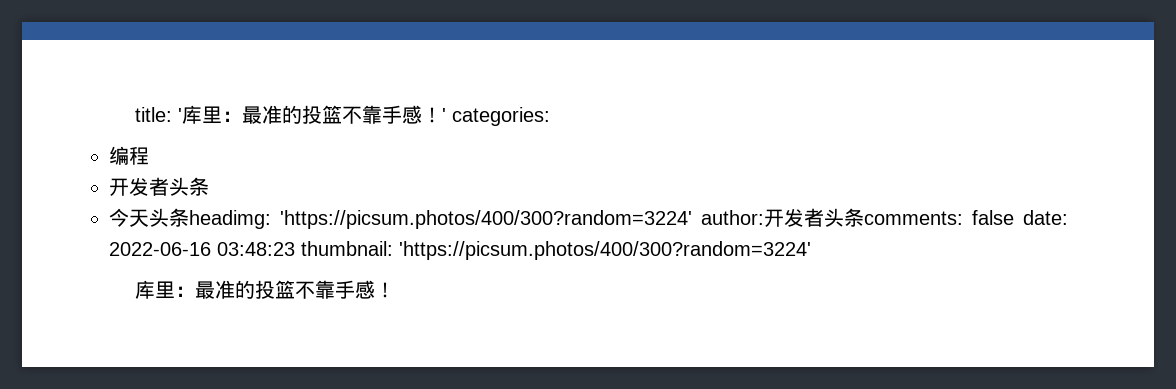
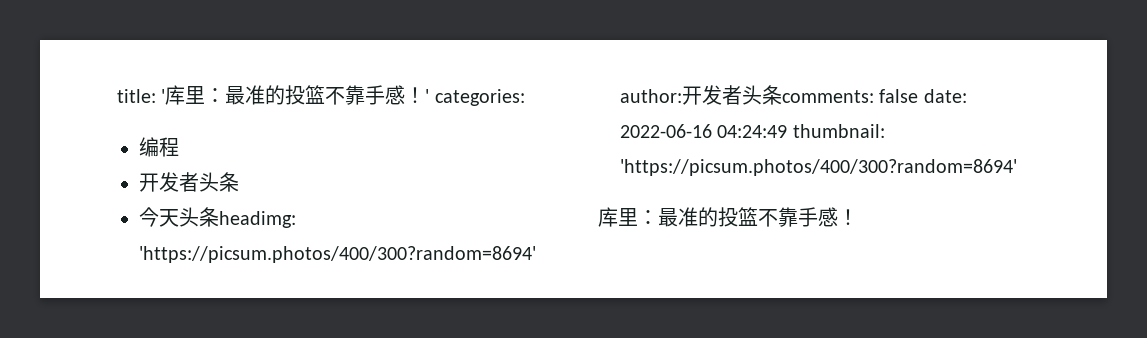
[280,210,692,229] 'https://picsum.photos/400/300?random=3224' -> [139,246,536,263] 'https://picsum.photos/400/300?random=8694'
[217,241,811,260] 03:48:23 thumbnail: 'https://picsum.photos/400/300?random=3224' -> [717,124,885,138] [620,159,1017,176] 04:24:49 thumbnail: 'https://picsum.photos/400/300?random=8694'

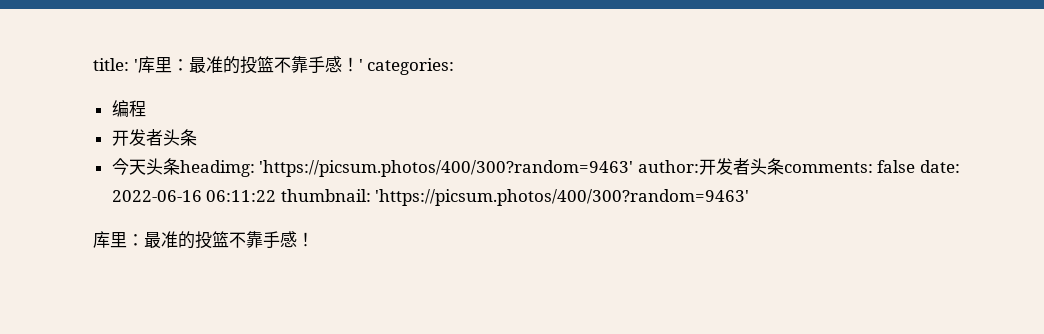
[139,246,536,263] 'https://picsum.photos/400/300?random=8694' -> [259,160,634,177] 'https://picsum.photos/400/300?random=9463'
[717,124,885,138] [620,159,1017,176] 04:24:49 thumbnail: 'https://picsum.photos/400/300?random=8694' -> [206,189,750,206] 06:11:22 thumbnail: 'https://picsum.photos/400/300?random=9463'

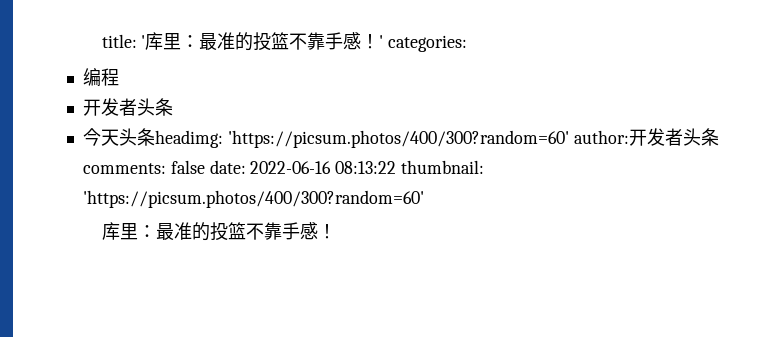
[259,160,634,177] 'https://picsum.photos/400/300?random=9463' -> [227,130,569,148] 'https://picsum.photos/400/300?random=60'
[206,189,750,206] 06:11:22 thumbnail: 'https://picsum.photos/400/300?random=9463' -> [335,160,485,174] [82,190,424,208] 08:13:22 thumbnail: 'https://picsum.photos/400/300?random=60'

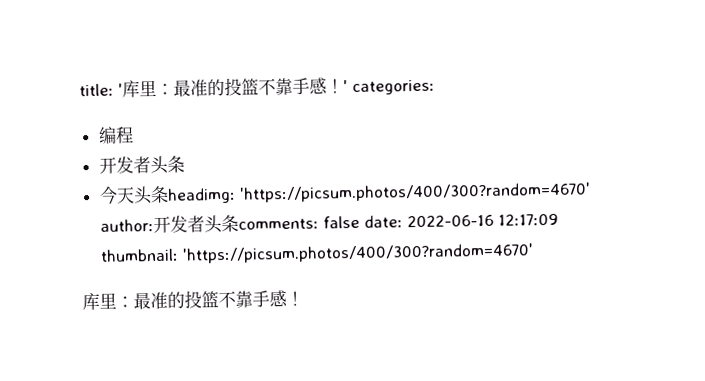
[227,130,569,148] 'https://picsum.photos/400/300?random=60' -> [238,182,591,203] 'https://picsum.photos/400/300?random=4670'
[335,160,485,174] [82,190,424,208] 08:13:22 thumbnail: 'https://picsum.photos/400/300?random=60' -> [497,213,559,226] [99,243,534,264] 12:17:09 thumbnail: 'https://picsum.photos/400/300?random=4670'

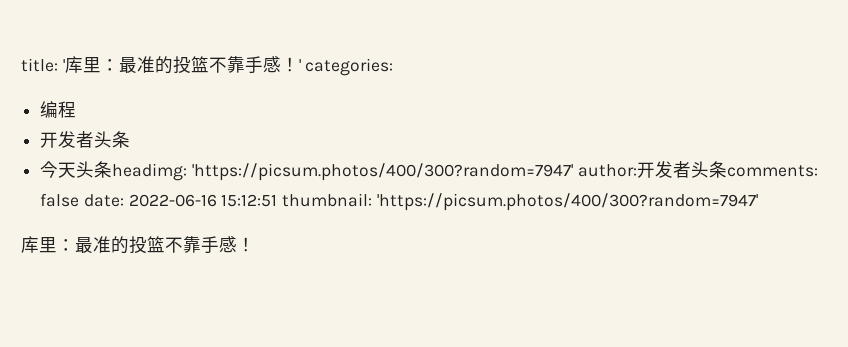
[238,182,591,203] 'https://picsum.photos/400/300?random=4670' -> [191,163,573,181] 'https://picsum.photos/400/300?random=7947'
[497,213,559,226] [99,243,534,264] 12:17:09 thumbnail: 'https://picsum.photos/400/300?random=4670' -> [221,193,758,211] 15:12:51 thumbnail: 'https://picsum.photos/400/300?random=7947'

